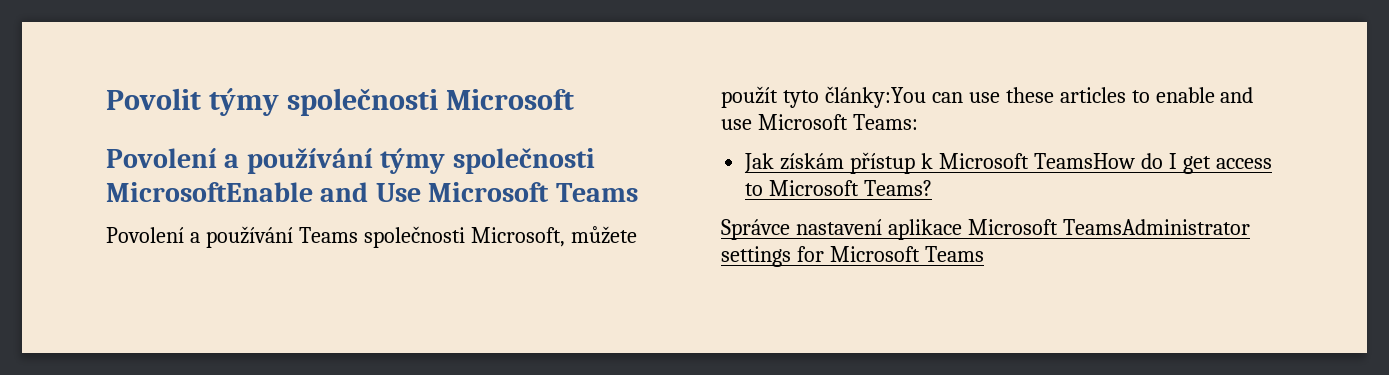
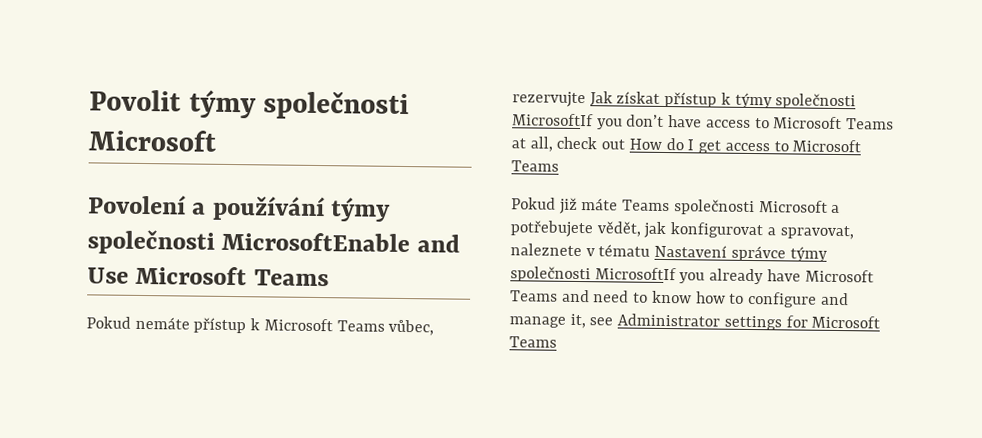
[106,226,637,248] [721,86,1254,108] [721,114,918,130] [744,152,1135,174] Povolení a používání Teams společnosti Microsoft, můžete použít tyto články:You can use these articles to enable and use Microsoft Teams: // Jak získám přístup k Microsoft TeamsHow -> [86,316,435,336] [512,91,857,110] [512,113,895,130] [511,136,662,152] Pokud nemáte přístup k Microsoft Teams vůbec, rezervujte Jak získat přístup k týmy společnosti MicrosoftIf you don’t have access to Microsoft Teams at all, check out How
[864,180,933,196] [721,219,1250,240] Teams? // Správce nastavení aplikace Microsoft TeamsAdministrator -> [511,160,559,172] [511,197,841,216] [510,220,854,240] [510,243,828,262] [510,266,874,285] [510,289,849,308] [509,313,721,329] Teams // Pokud již máte Teams společnosti Microsoft a potřebujete vědět, jak konfigurovat a spravovat, naleznete v tématu Nastavení správce týmy společnosti MicrosoftIf you already have Microsoft Teams and need to know how to configure and manage it, see Administrator

